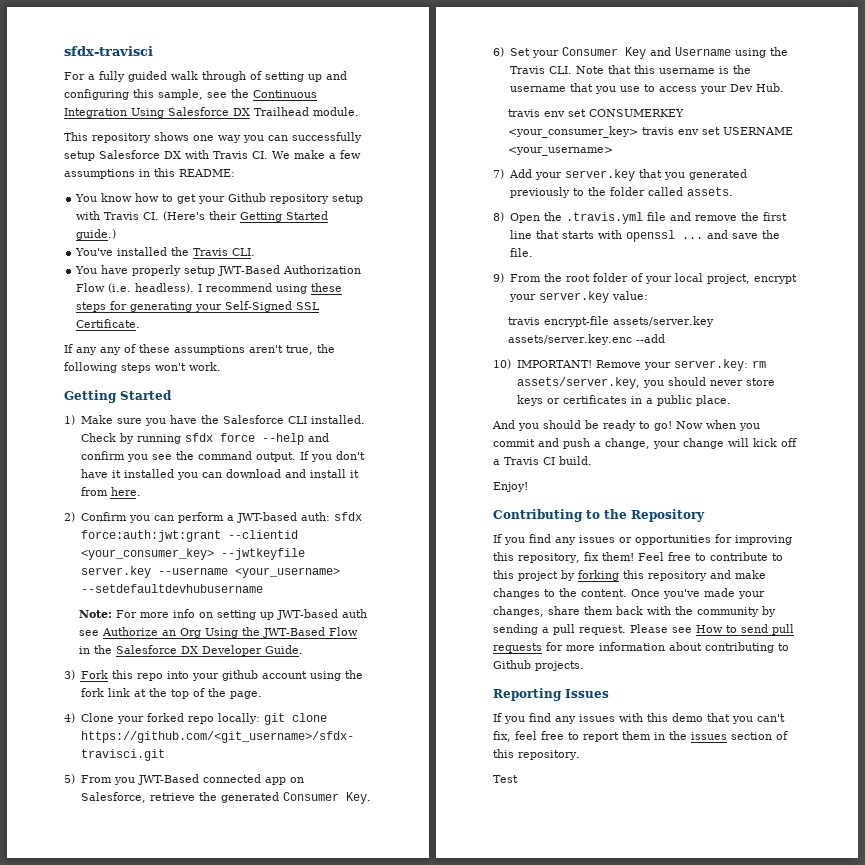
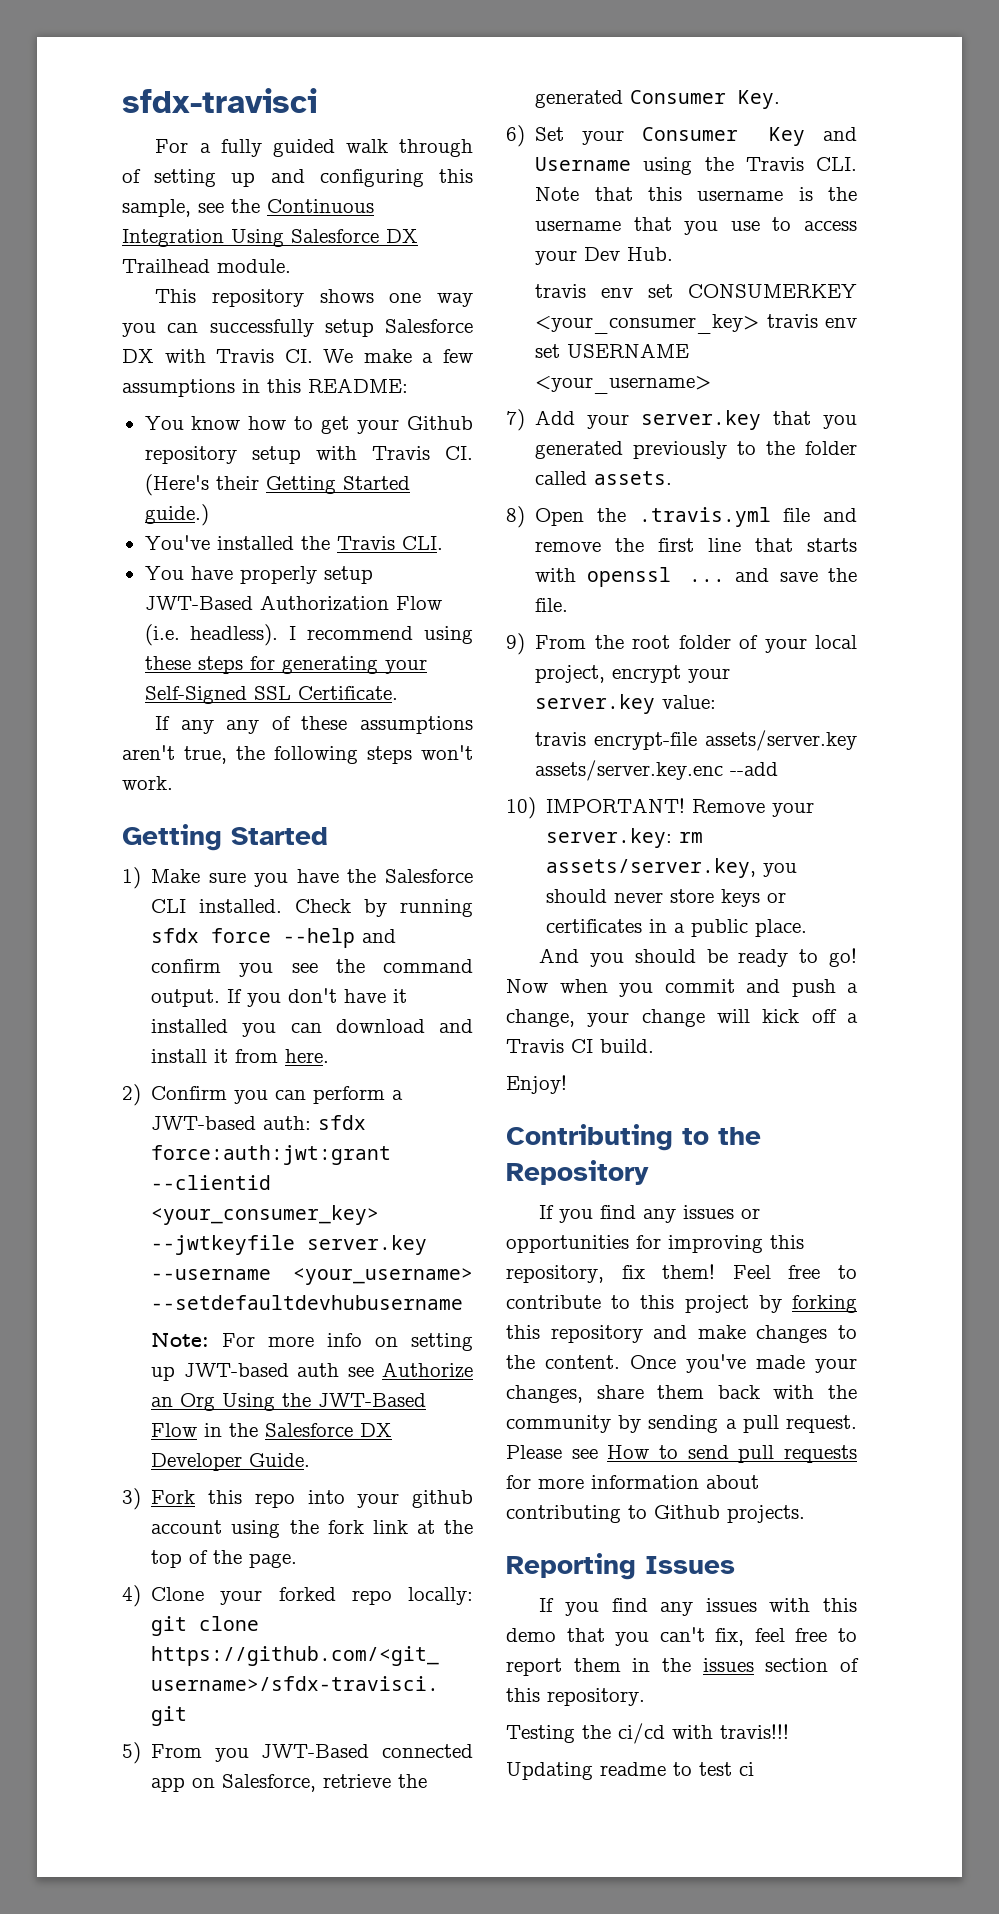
[493,775,518,783] Test -> [506,1723,789,1744] [506,1762,754,1780] Testing the ci/cd with travis!!! // Updating readme to test ci

